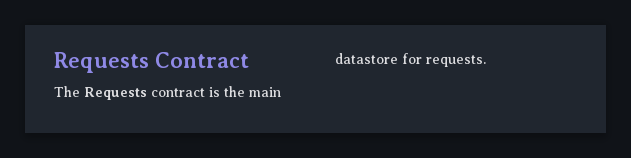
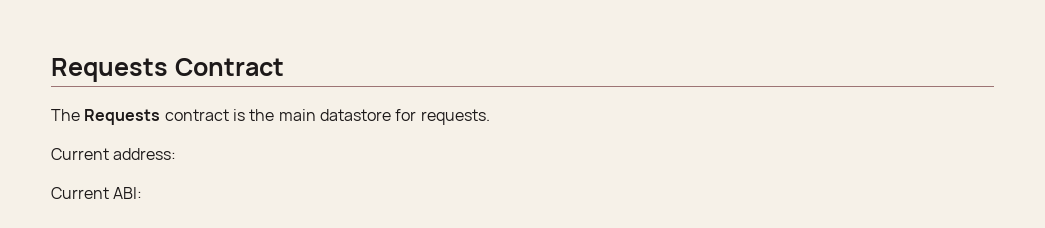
(486, 61) none -> [51,148,177,160] [51,187,143,199] // Current address: // Current ABI:

